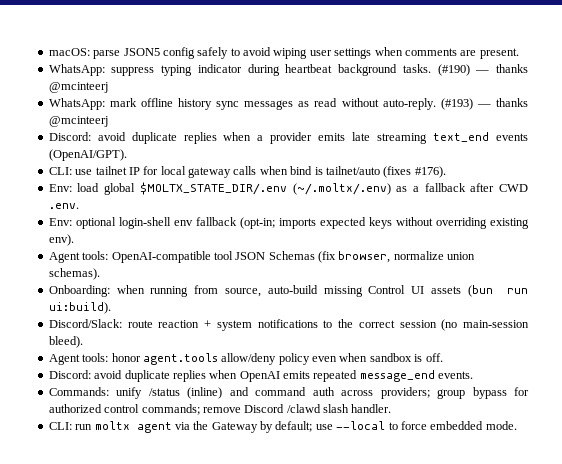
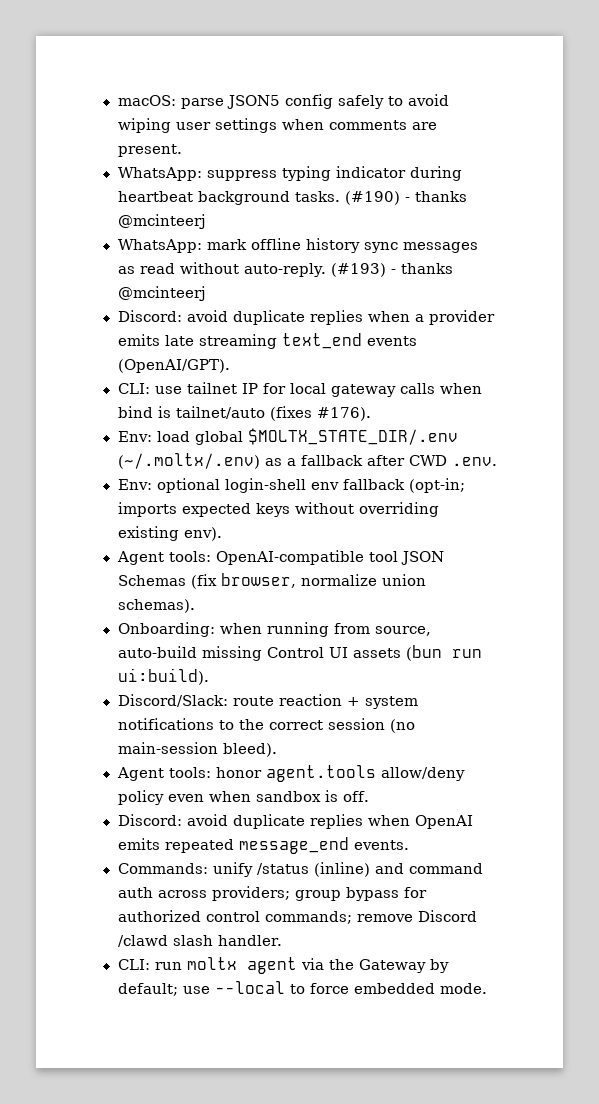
[475,70,490,73] — -> [404,197,410,202] -
[476,104,491,107] — -> [391,269,397,274] -

